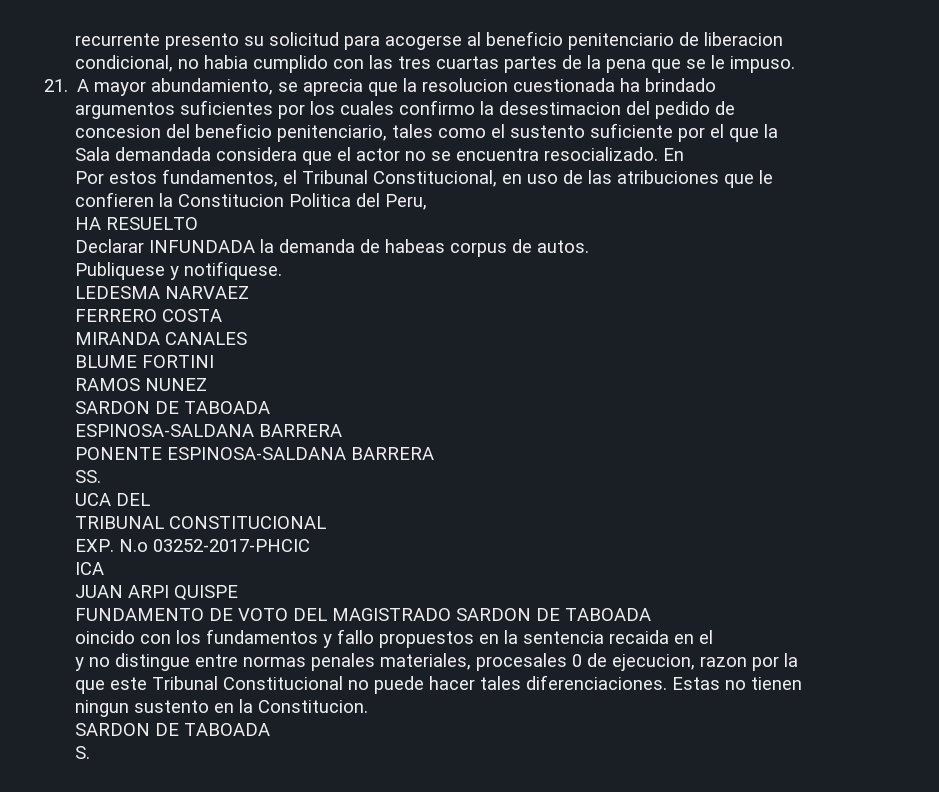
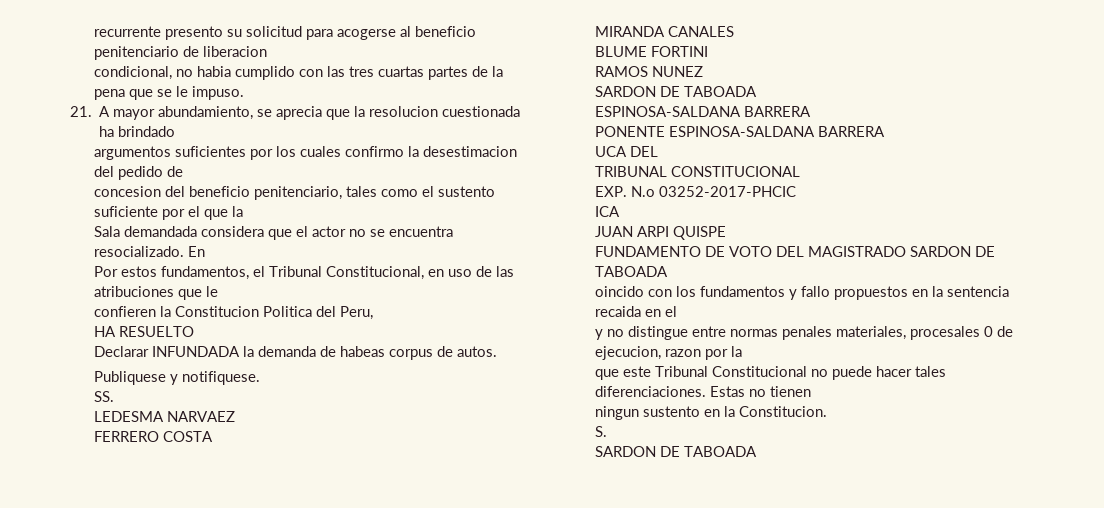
(282, 270) none -> [93,391,114,402] // SS.
[74,470,101,483] // SS. -> (885, 131) none
[74,723,270,736] [74,746,90,759] // SARDON DE TABOADA // S. -> [594,426,607,437] [594,446,757,457] // S. // SARDON DE TABOADA

